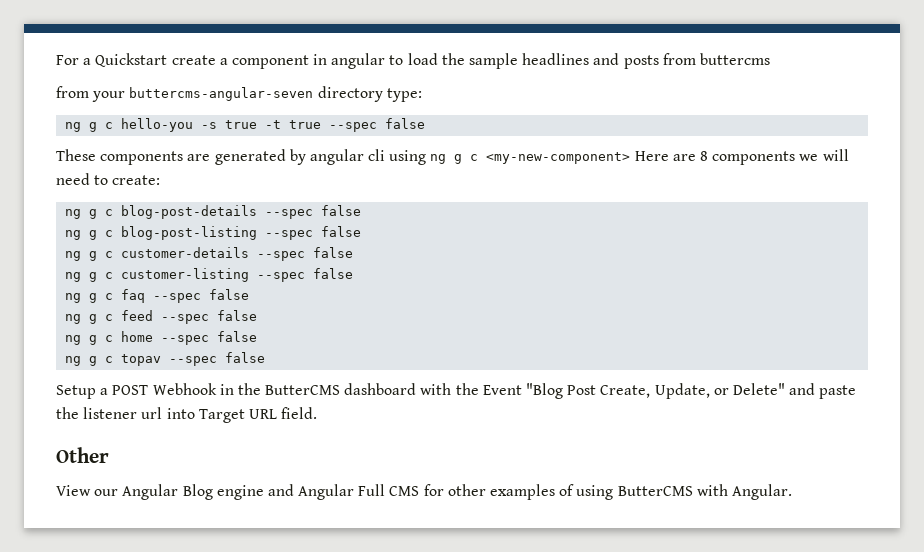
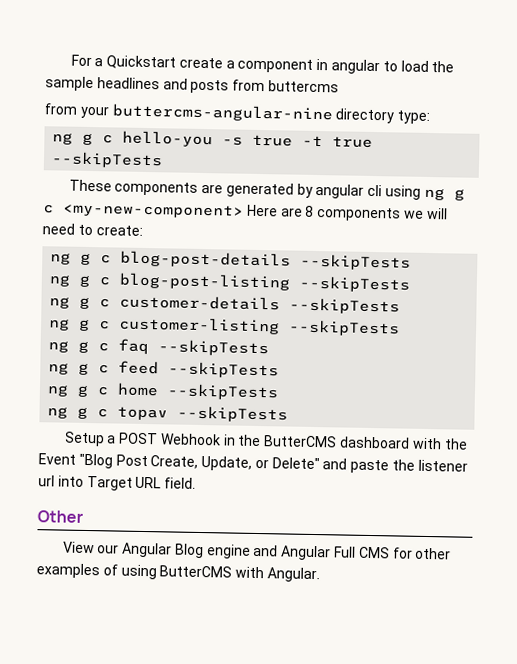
[129,87,314,101] buttercms-angular-seven -> [111,103,333,123] buttercms-angular-nine
[329,118,426,132] --spec false -> [51,151,164,169] --skipTests
[265,205,362,219] --spec false -> [300,253,412,271] --skipTests
[265,226,362,240] --spec false -> [299,275,411,293] --skipTests
[257,247,354,261] --spec false -> [289,297,401,315] --skipTests
[257,268,354,282] --spec false -> [288,319,401,337] --skipTests
[153,289,250,303] --spec false -> [158,339,270,357] --skipTests
[161,310,258,324] --spec false -> [168,361,280,379] --skipTests
[161,331,258,345] --spec false -> [167,383,280,401] --skipTests
[169,352,266,366] --spec false -> [177,405,289,423] --skipTests

